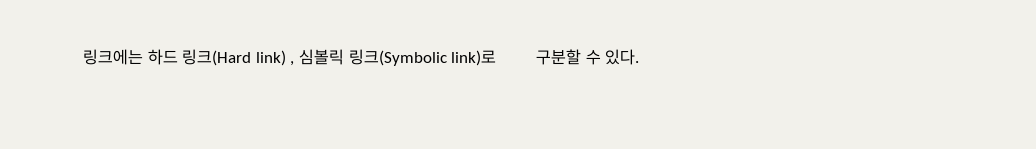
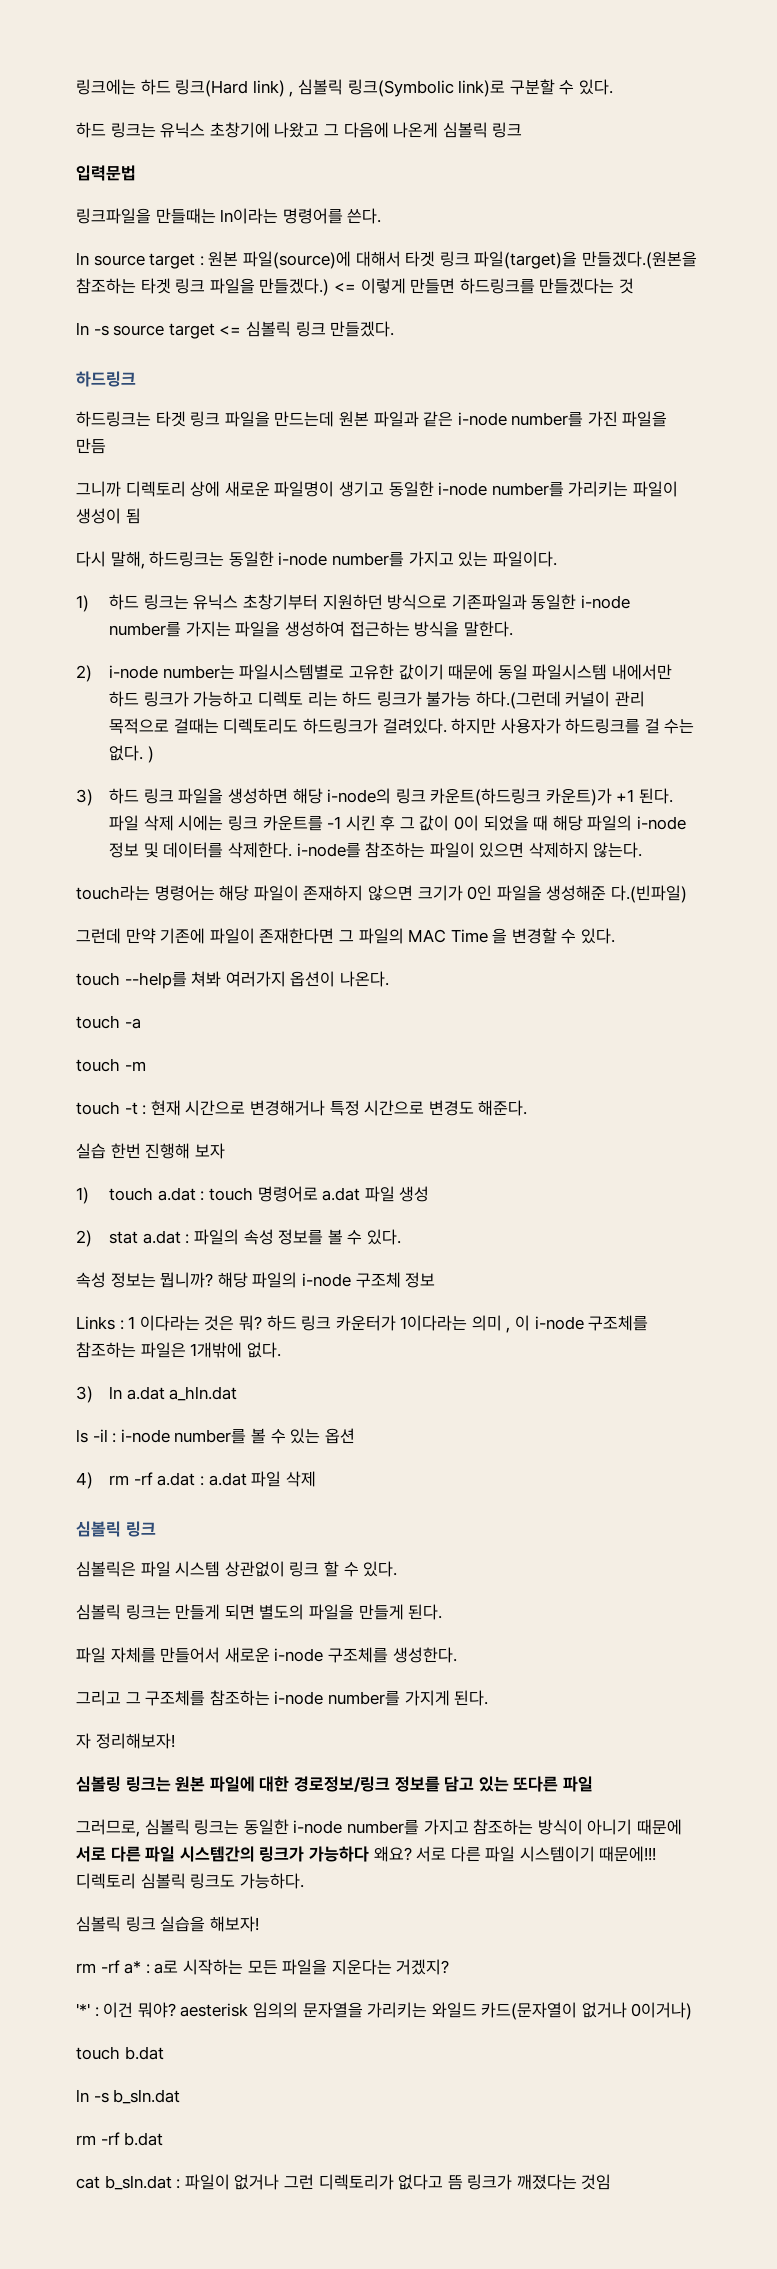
(640, 57) none -> [76,122,523,138] [76,165,136,181] [76,208,382,224] [76,251,697,269] [76,278,634,296] [76,321,395,339] [76,371,136,387] [76,411,668,427] [76,438,106,454] [76,481,678,497] [76,508,141,524] [76,551,557,569] [76,594,630,612] [109,621,513,637] [76,664,672,682] [109,691,646,709] [109,718,695,734] [109,745,154,763] [76,788,674,806] [109,815,687,831] [109,842,643,858] [76,885,687,903] [76,928,616,944] [76,971,389,989] [76,1015,141,1029] [76,1058,146,1072] [76,1100,528,1116] [76,1143,225,1159] [76,1186,430,1204] [76,1229,401,1247] [76,1272,436,1288] [76,1315,649,1333] [76,1342,281,1358] [76,1386,238,1403] [76,1428,355,1444] [76,1471,316,1489] [76,1521,156,1537] [76,1561,398,1577] [76,1604,443,1620] [76,1647,457,1663] [76,1690,489,1706] [76,1733,175,1749] [76,1776,593,1792] [76,1819,682,1837] [76,1846,657,1862] [76,1873,304,1889] [76,1916,259,1932] [76,1959,450,1975] [76,2002,693,2020] [76,2046,164,2060] [76,2089,181,2104] [76,2132,164,2146] [76,2174,612,2190] // 하드 링크는 유닉스 초창기에 나왔고 그 다음에 나온게 심볼릭 링크 // 입력문법 // 링크파일을 만들때는 ln이라는 명령어를 쓴다. // ln source target : 원본 파일(source)에 대해서 타겟 링크 파일(target)을 만들겠다.(원본을 참조하는 타겟 링크 파일을 만들겠다.) <= 이렇게 만들면 하드링크를 만들겠다는 것 // ln -s source target <= 심볼릭 링크 만들겠다. // 하드링크 // 하드링크는 타겟 링크 파일을 만드는데 원본 파일과 같은 i-node number를 가진 파일을 만듬 // 그니까 디렉토리 상에 새로운 파일명이 생기고 동일한 i-node number를 가리키는 파일이 생성이 됨 // 다시 말해, 하드링크는 동일한 i-node number를 가지고 있는 파일이다. // 1) 하드 링크는 유닉스 초창기부터 지원하던 방식으로 기존파일과 동일한 i-node number를 가지는 파일을 생성하여 접근하는 방식을 말한다. // 2) i-node number는 파일시스템별로 고유한 값이기 때문에 동일 파일시스템 내에서만 하드 링크가 가능하고 디렉토 리는 하드 링크가 불가능 하다.(그런데 커널이 관리 목적으로 걸때는 디렉토리도 하드링크가 걸려있다. 하지만 사용자가 하드링크를 걸 수는 없다. ) // 3) 하드 링크 파일을 생성하면 해당 i-node의 링크 카운트(하드링크 카운트)가 +1 된다. 파일 삭제 시에는 링크 카운트를 -1 시킨 후 그 값이 0이 되었을 때 해당 파일의 i-node 정보 및 데이터를 삭제한다. i-node를 참조하는 파일이 있으면 삭제하지 않는다. // touch라는 명령어는 해당 파일이 존재하지 않으면 크기가 0인 파일을 생성해준 다.(빈파일) // 그런데 만약 기존에 파일이 존재한다면 그 파일의 MAC Time 을 변경할 수 있다. // touch --help를 쳐봐 여러가지 옵션이 나온다. // touch -a // touch -m // touch -t : 현재 시간으로 변경해거나 특정 시간으로 변경도 해준다. // 실습 한번 진행해 보자 // 1) touch a.dat : touch 명령어로 a.dat 파일 생성 // 2) stat a.dat : 파일의 속성 정보를 볼 수 있다. // 속성 정보는 뭡니까? 해당 파일의 i-node 구조체 정보 // Links : 1 이다라는 것은 뭐? 하드 링크 카운터가 1이다라는 의미 , 이 i-node 구조체를 참조하는 파일은 1개밖에 없다. // 3) ln a.dat a_hln.dat // ls -il : i-node number를 볼 수 있는 옵션 // 4) rm -rf a.dat : a.dat 파일 삭제 // 심볼릭 링크 // 심볼릭은 파일 시스템 상관없이 링크 할 수 있다. // 심볼릭 링크는 만들게 되면 별도의 파일을 만들게 된다. // 파일 자체를 만들어서 새로운 i-node 구조체를 생성한다. // 그리고 그 구조체를 참조하는 i-node number를 가지게 된다. // 자 정리해보자! // 심볼링 링크는 원본 파일에 대한 경로정보/링크 정보를 담고 있는 또다른 파일 // 그러므로, 심볼릭 링크는 동일한 i-node number를 가지고 참조하는 방식이 아니기 때문에 서로 다른 파일 시스템간의 링크가 가능하다 왜요? 서로 다른 파일 시스템이기 때문에!!! 디렉토리 심볼릭 링크도 가능하다. // 심볼릭 링크 실습을 해보자! // rm -rf a* : a로 시작하는 모든 파일을 지운다는 거겠지? // '*' : 이건 뭐야? aesterisk 임의의 문자열을 가리키는 와일드 카드(문자열이 없거나 0이거나) // touch b.dat // ln -s b_sln.dat // rm -rf b.dat // cat b_sln.dat : 파일이 없거나 그런 디렉토리가 없다고 뜸 링크가 깨졌다는 것임

